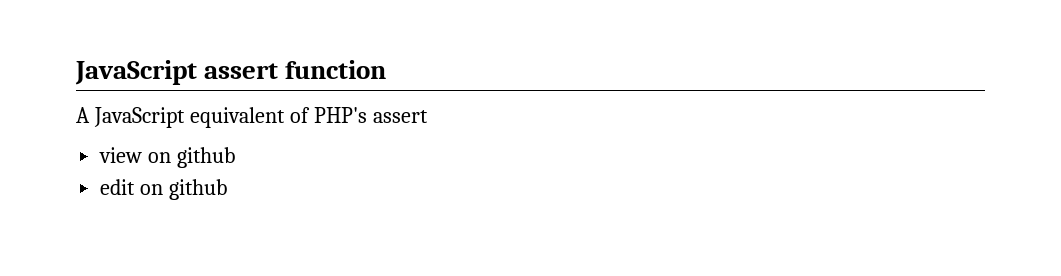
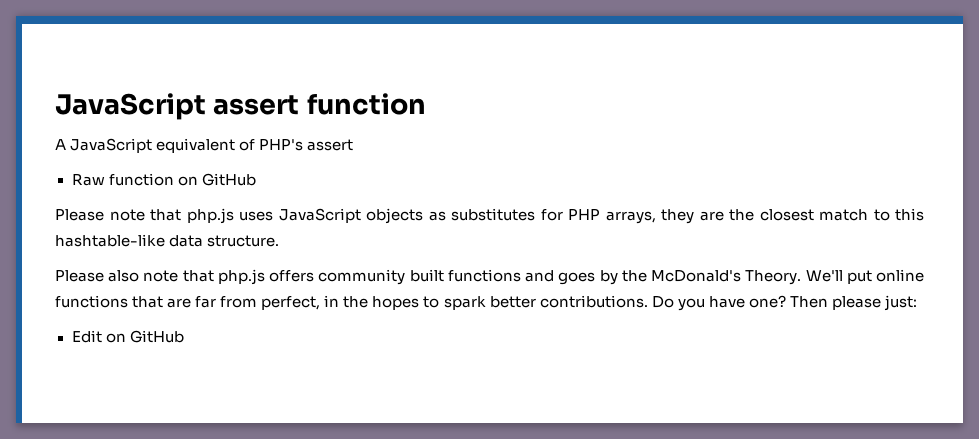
[99,147,236,168] [100,179,228,200] view on github // edit on github -> [71,173,256,186] [55,208,924,224] [55,234,280,247] [55,269,925,285] [55,295,917,311] [71,330,184,343] Raw function on GitHub // Please note that php.js uses JavaScript objects as substitutes for PHP arrays, they are the closest match to this hashtable-like data structure. // Please also note that php.js offers community built functions and goes by the McDonald's Theory. We'll put online functions that are far from perfect, in the hopes to spark better contributions. Do you have one? Then please just: // Edit on GitHub

